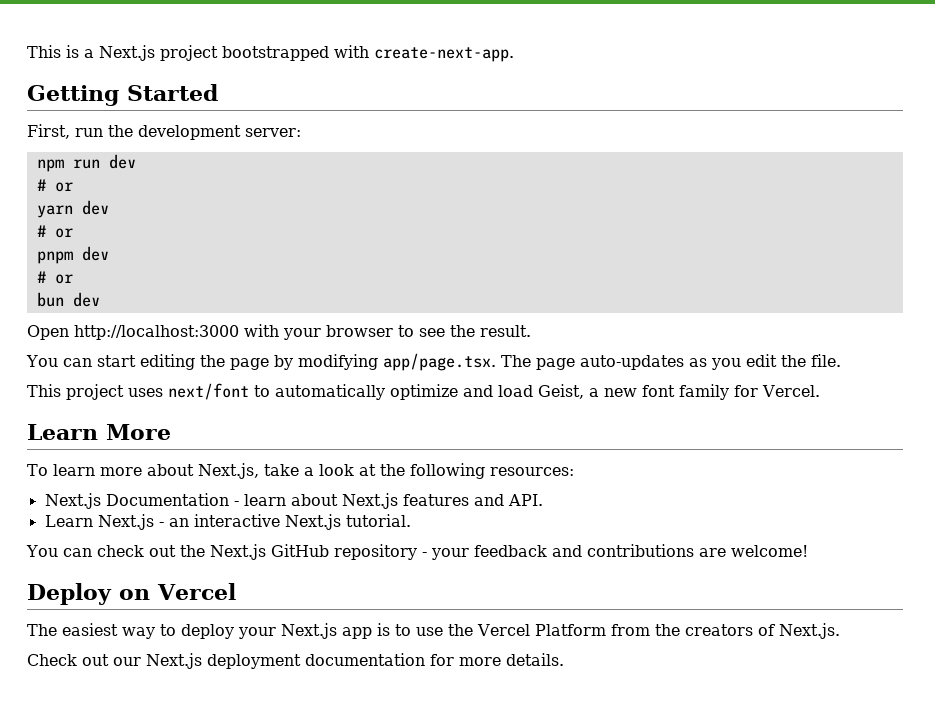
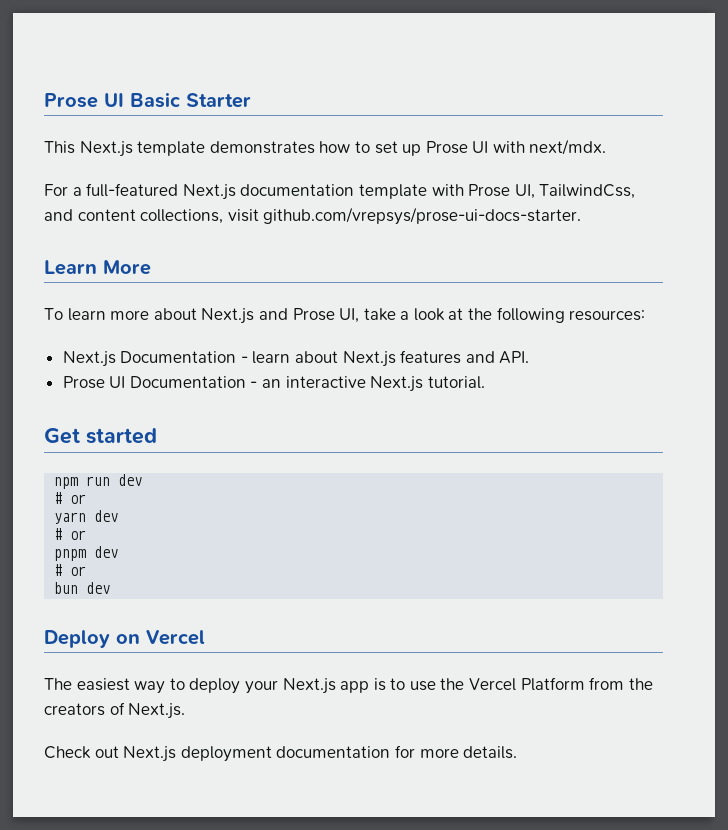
[27,45,514,62] [27,84,218,106] [27,124,301,140] This is a Next.js project bootstrapped with create-next-app. // Getting Started // First, run the development server: -> [44,92,251,108] [44,139,607,157] [44,183,636,200] [44,207,582,225] [44,260,151,275] [44,307,646,324] [62,350,530,367] [62,376,485,392] [44,428,157,444] Prose UI Basic Starter // This Next.js template demonstrates how to set up Prose UI with next/mdx. // For a full-featured Next.js documentation template with Prose UI, TailwindCss, and content collections, visit github.com/vrepsys/prose-ui-docs-starter. // Learn More // To learn more about Next.js and Prose UI, take a look at the following resources: // Next.js Documentation - learn about Next.js features and API. // Prose UI Documentation - an interactive Next.js tutorial. // Get started
[27,324,531,340] [26,353,841,371] [27,383,820,400] [27,424,171,440] [27,463,574,479] [44,493,543,509] [44,514,411,530] [26,544,808,560] // Open http://localhost:3000 with your browser to see the result. // You can start editing the page by modifying app/page.tsx. The page auto-updates as you edit the file. // This project uses next/font to automatically optimize and load Geist, a new font family for Vercel. // Learn More // To learn more about Next.js, take a look at the following resources: // Next.js Documentation - learn about Next.js features and API. // Learn Next.js - an interactive Next.js tutorial. // You can check out the Next.js GitHub repository - your feedback and contributions are welcome! -> (111, 588) none
[113,657,141,666] our -> (119, 752) none

